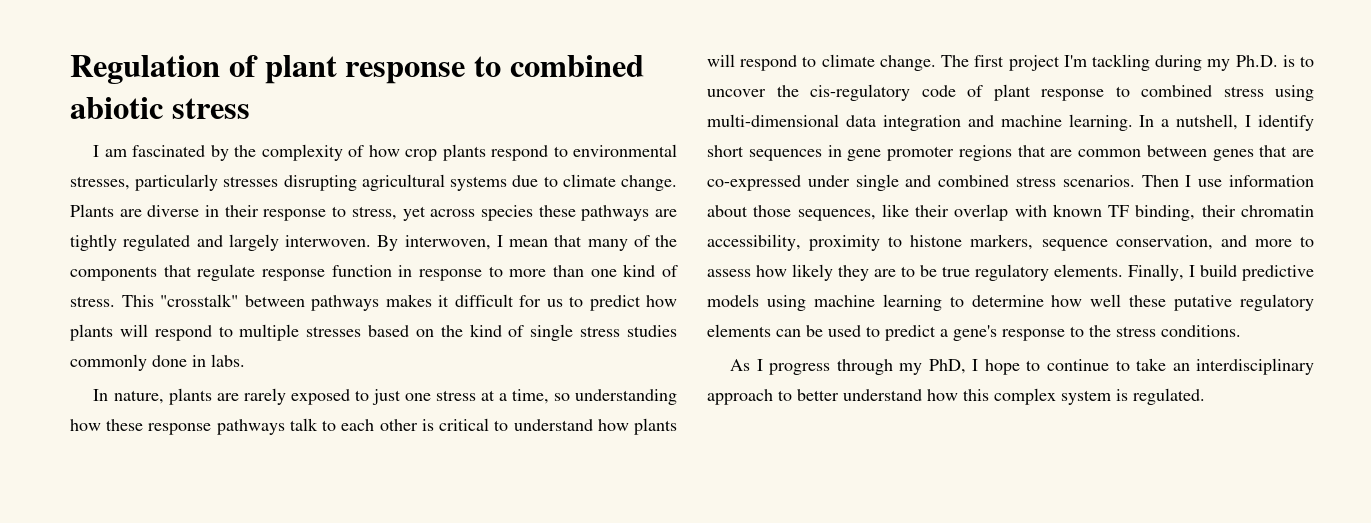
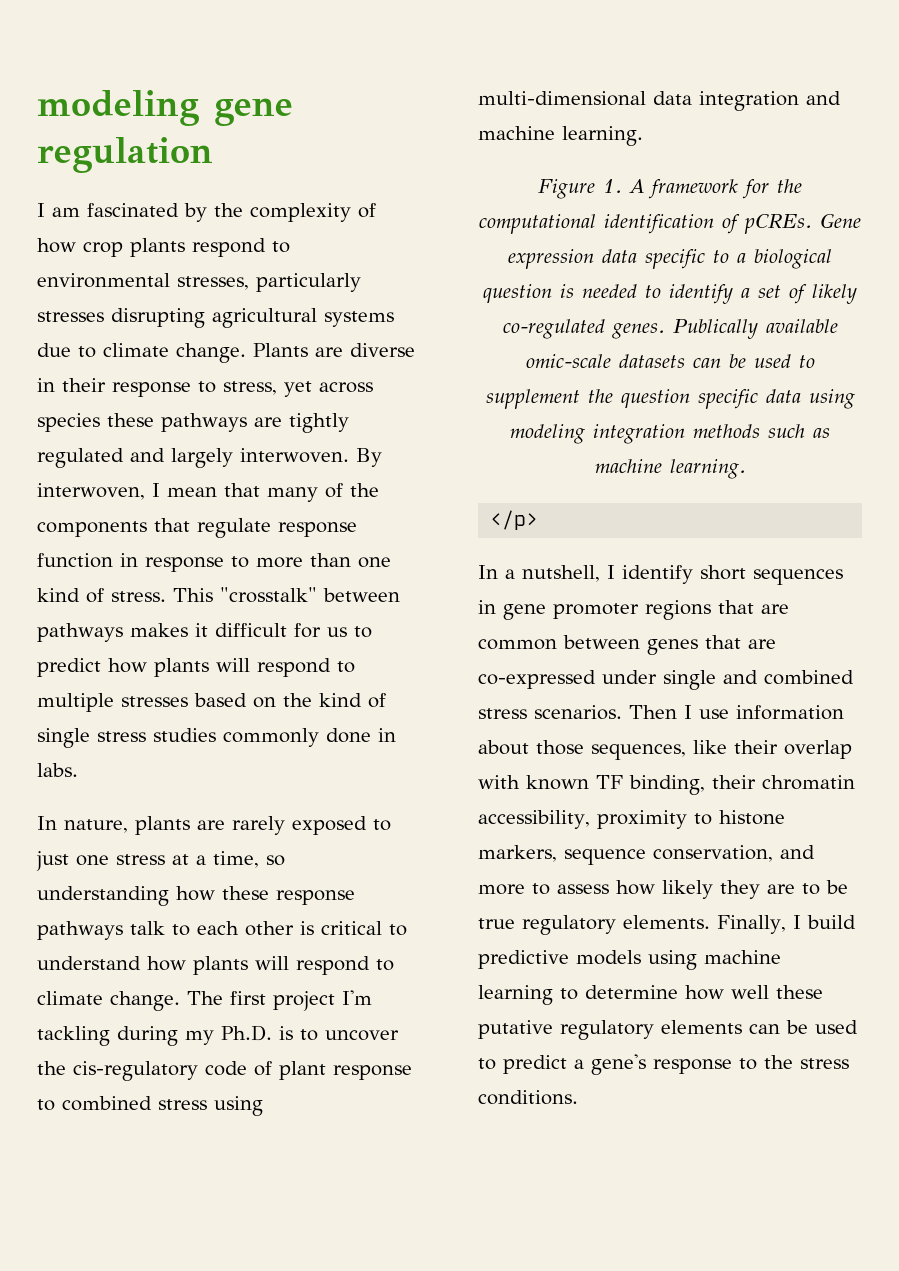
[70,55,644,84] [70,97,250,119] Regulation of plant response to combined abiotic stress -> [37,90,293,126] [37,137,213,173] modeling gene regulation
(1133, 122) none -> [538,179,802,199] [479,213,861,234] [508,249,832,269] [483,284,857,304] [502,319,838,339] [525,354,815,368] [485,389,855,409] [510,424,830,444] [594,459,746,479] [490,510,539,530] // Figure 1. A framework for the computational identification of pCREs. Gene expression data specific to a biological question is needed to identify a set of likely co-regulated genes. Publically available omic-scale datasets can be used to supplement the question specific data using modeling integration methods such as machine learning. // </p> //
[730,358,1314,375] [707,388,1205,405] // As I progress through my PhD, I hope to continue to take an interdisciplinary approach to better understand how this complex system is regulated. -> (578, 1097) none

